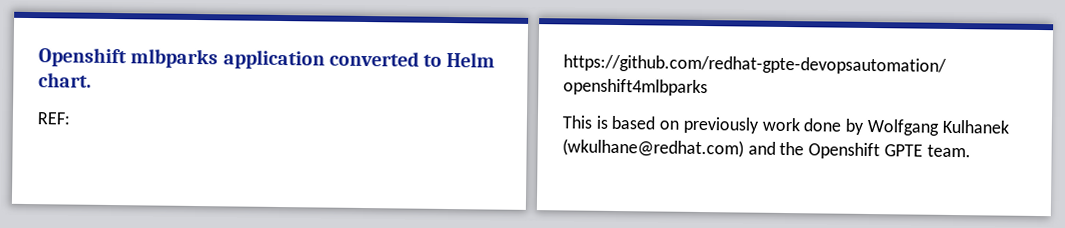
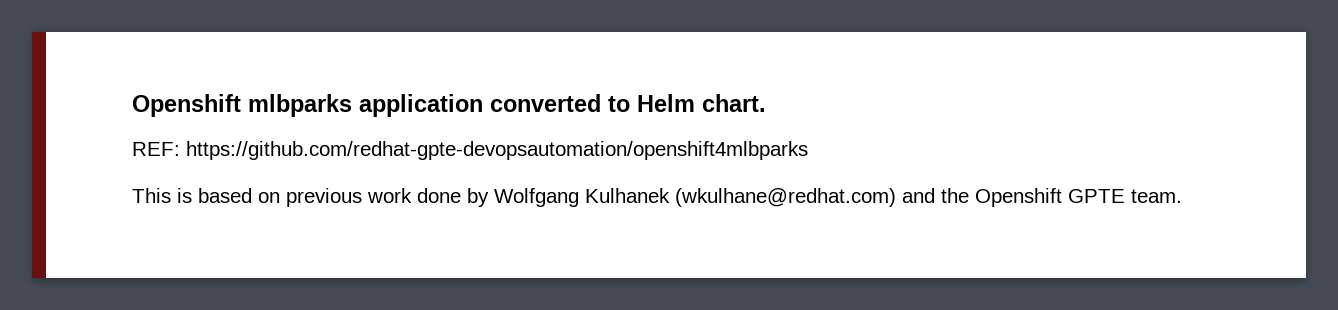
[682,116,759,134] previously -> [286,188,362,207] previous

